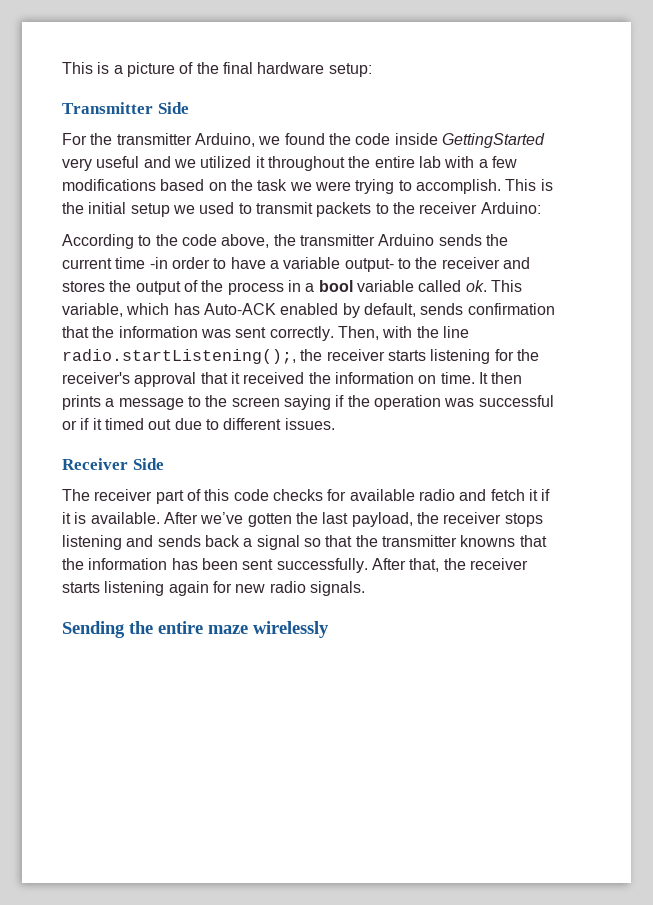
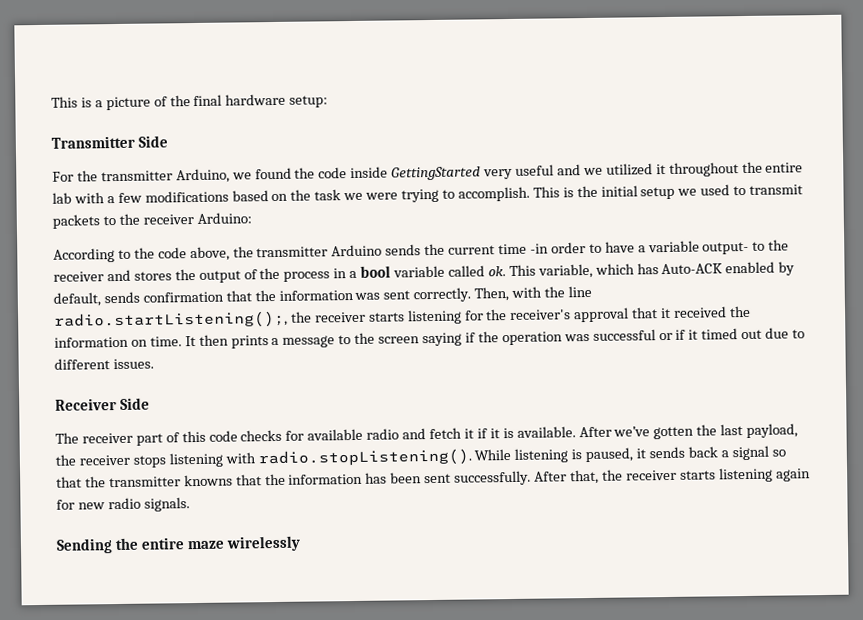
[126,535,154,547] and -> [224,447,647,468] with radio.stopListening(). While listening is paused, it

